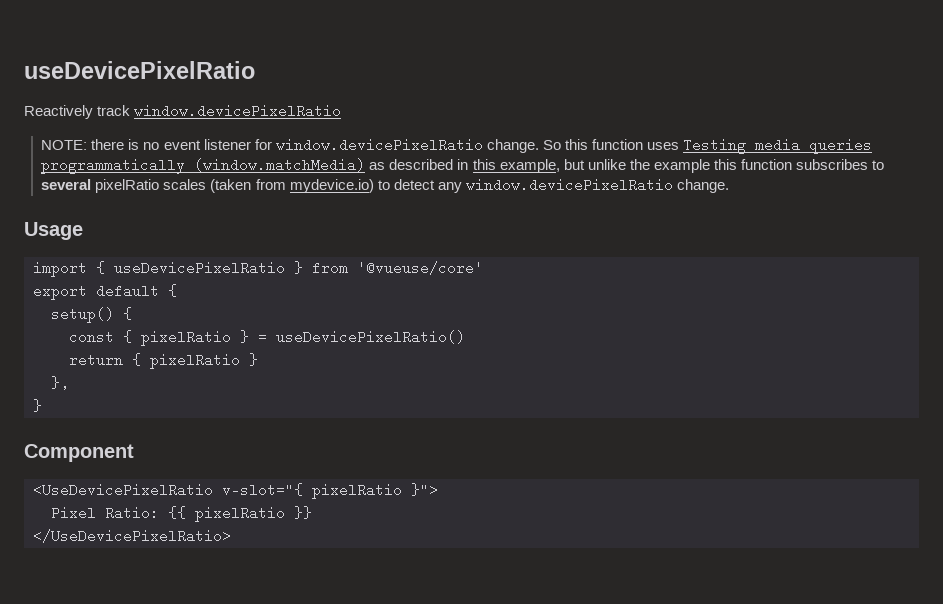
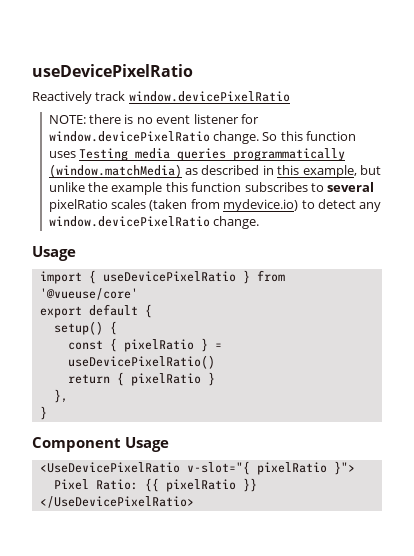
(134, 453) none -> [125,437,169,452] Usage

